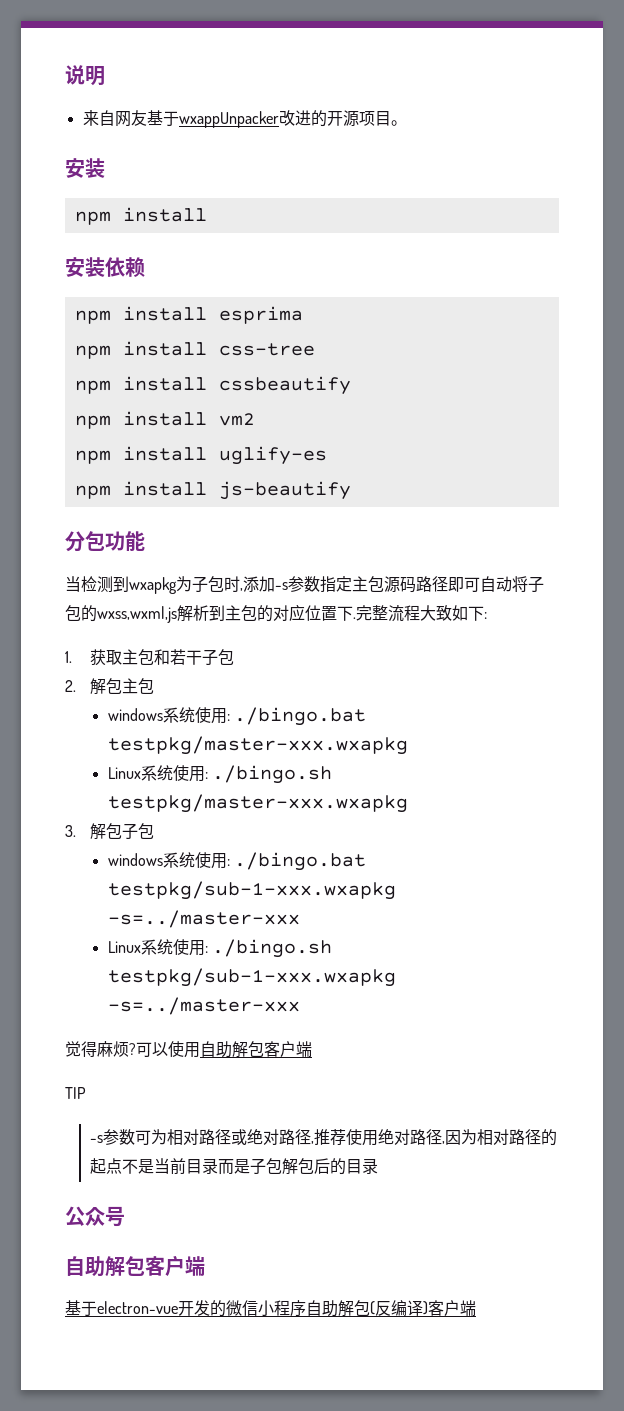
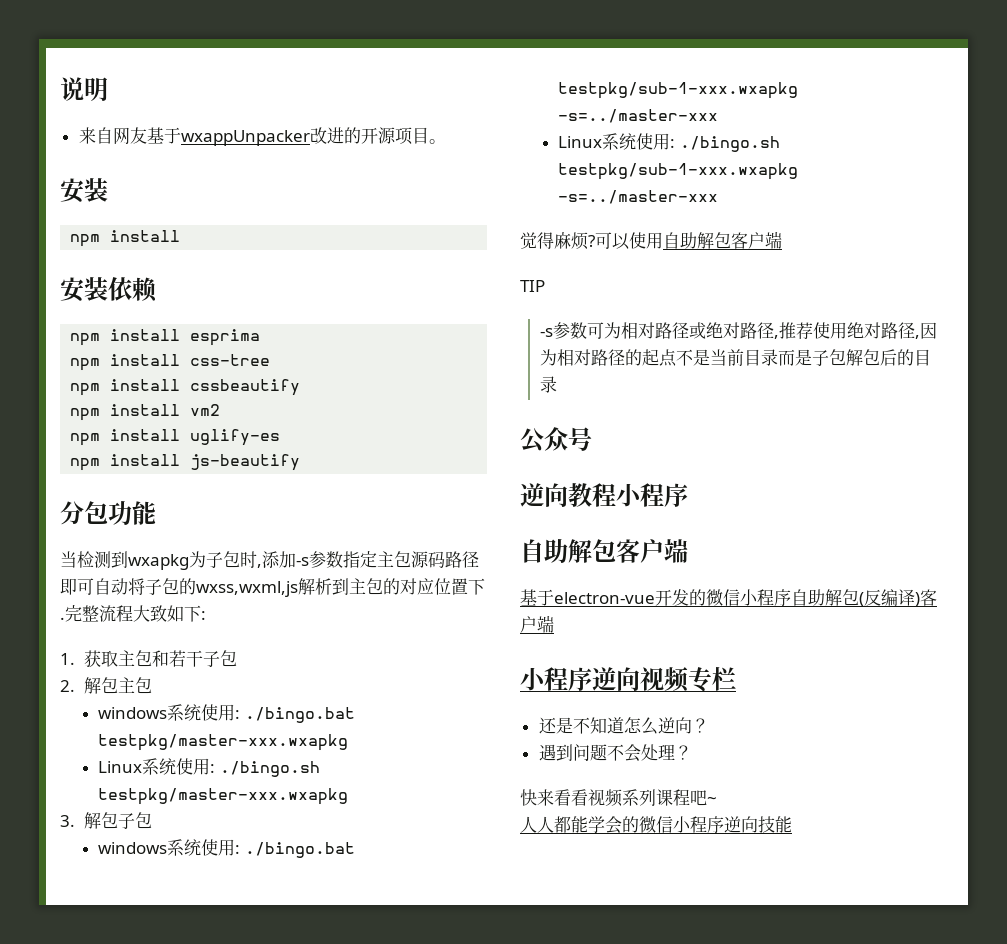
(125, 1216) none -> [520,483,688,507] // 逆向教程小程序
(476, 1308) none -> [520,667,736,692] [538,717,709,735] [538,744,692,762] [520,789,717,807] [520,816,792,834] // 小程序逆向视频专栏 // 还是不知道怎么逆向？ // 遇到问题不会处理？ // 快来看看视频系列课程吧~ // 人人都能学会的微信小程序逆向技能

